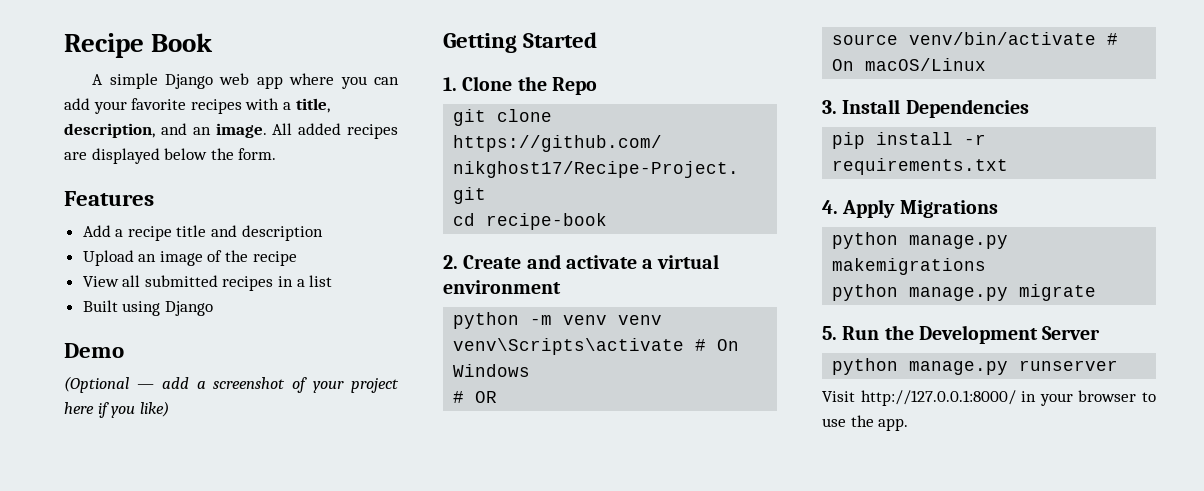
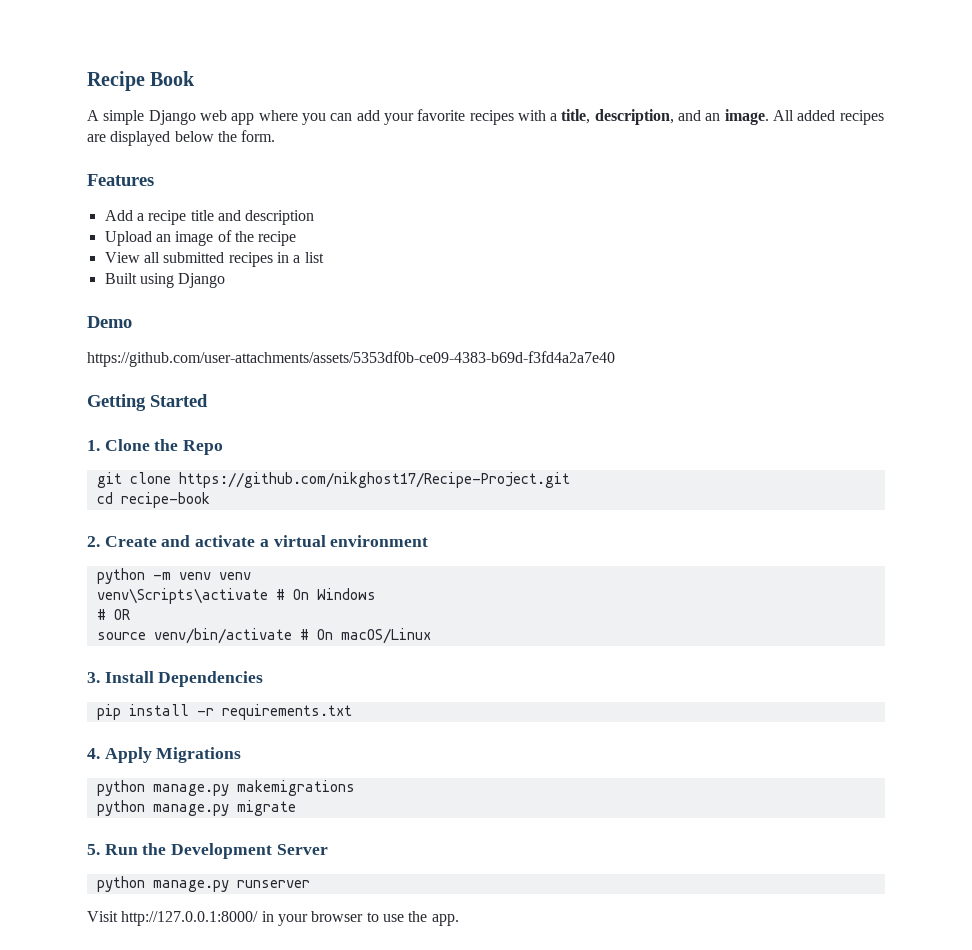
[64,376,399,393] [64,401,169,418] (Optional — add a screenshot of your project here if you like) -> [87,351,615,367] https://github.com/user-attachments/assets/5353df0b-ce09-4383-b69d-f3fd4a2a7e40

